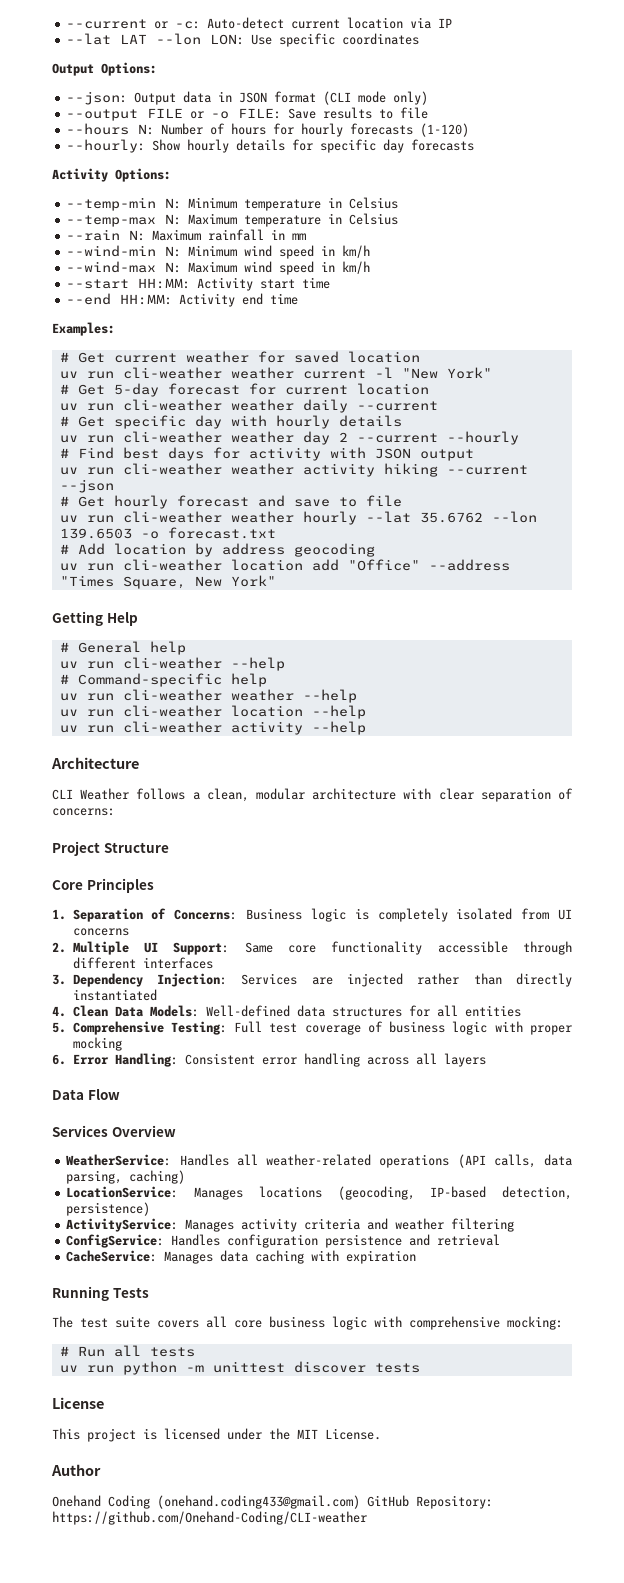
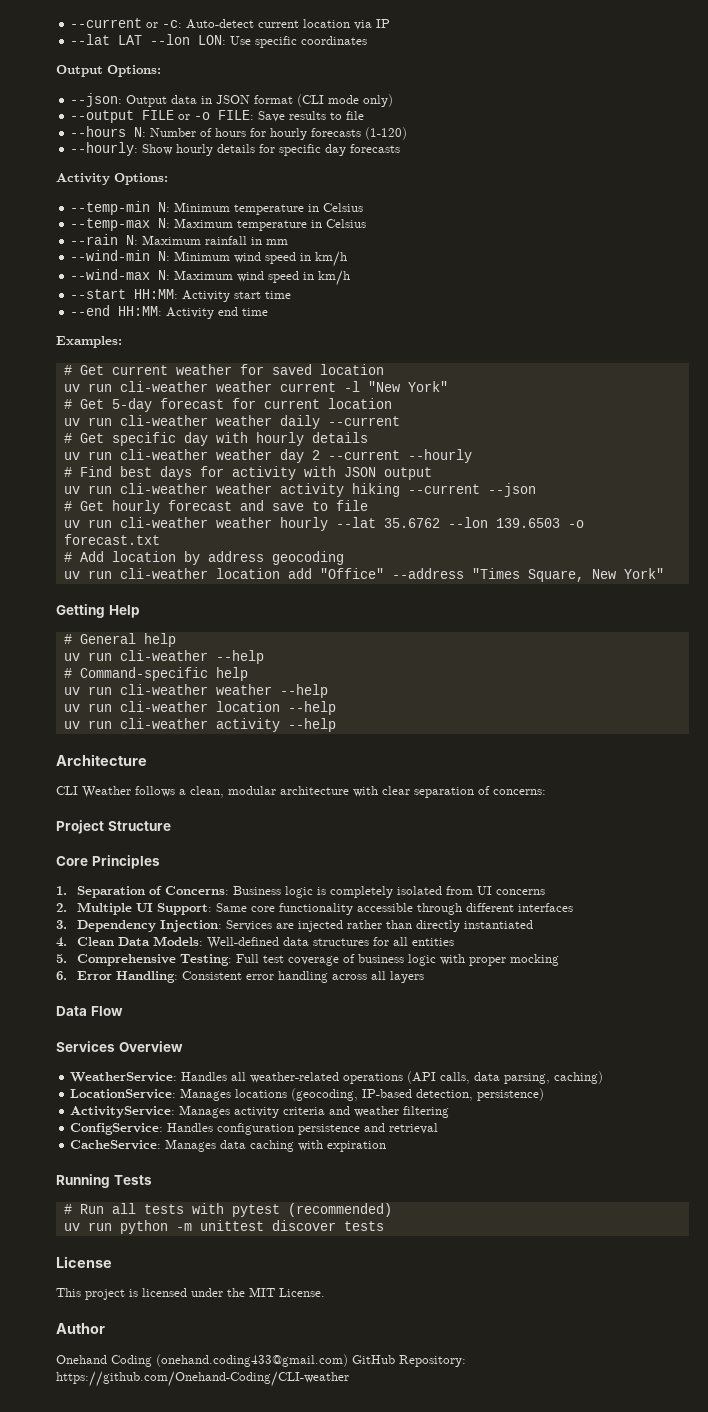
[52,1316,563,1330] // The test suite covers all core business logic with comprehensive mocking: -> (152, 1180) none
(195, 1352) none -> [191,1203,392,1217] with pytest (recommended)

